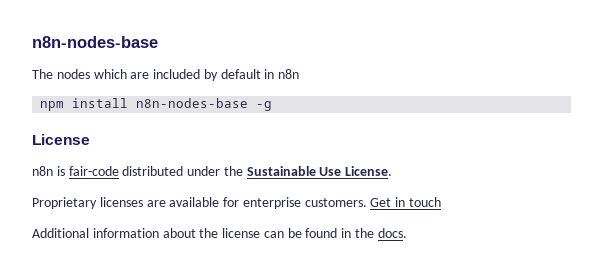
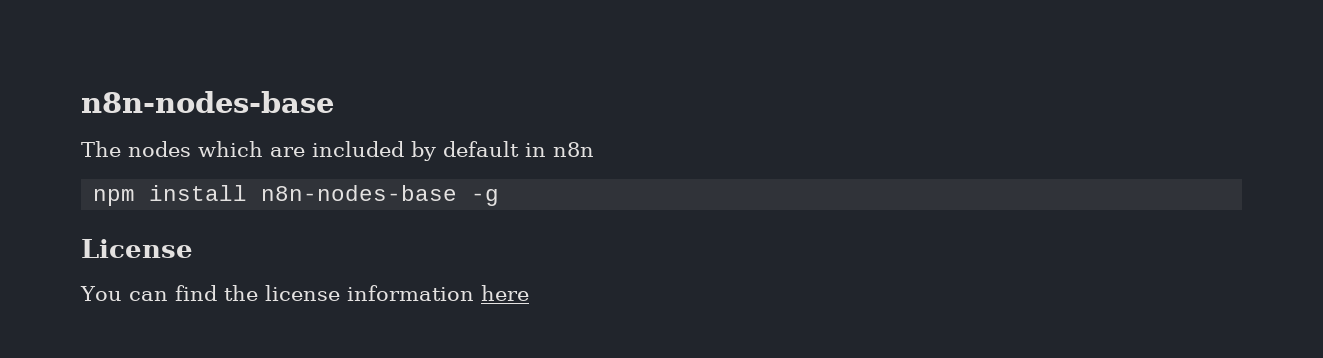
[32,166,393,176] [32,197,442,209] [32,228,407,238] n8n is fair-code distributed under the Sustainable Use License. // Proprietary licenses are available for enterprise customers. Get in touch // Additional information about the license can be found in the docs. -> [80,285,529,301] You can find the license information here

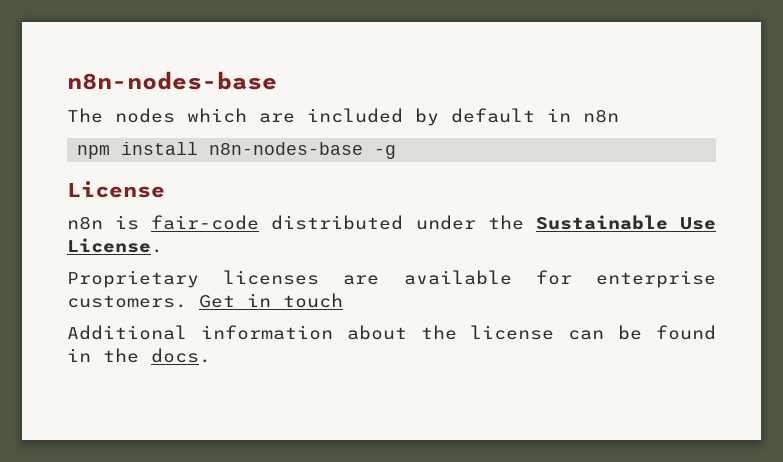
[80,285,529,301] You can find the license information here -> [67,215,716,230] [67,238,163,253] [67,270,716,288] [67,293,343,308] [67,325,716,340] [67,348,211,363] n8n is fair-code distributed under the Sustainable Use License. // Proprietary licenses are available for enterprise customers. Get in touch // Additional information about the license can be found in the docs.

